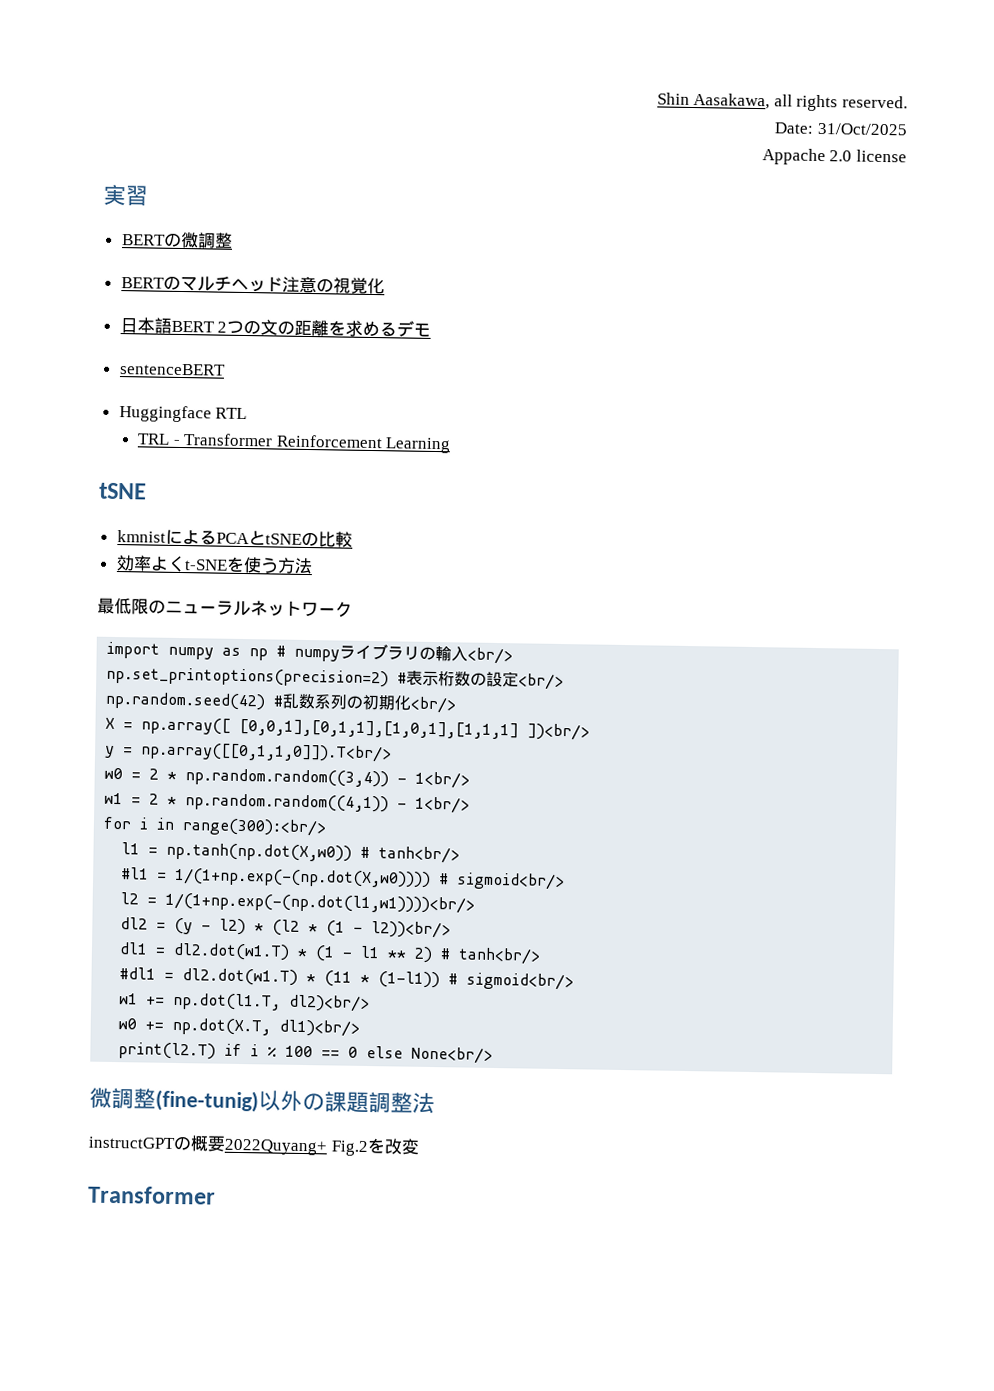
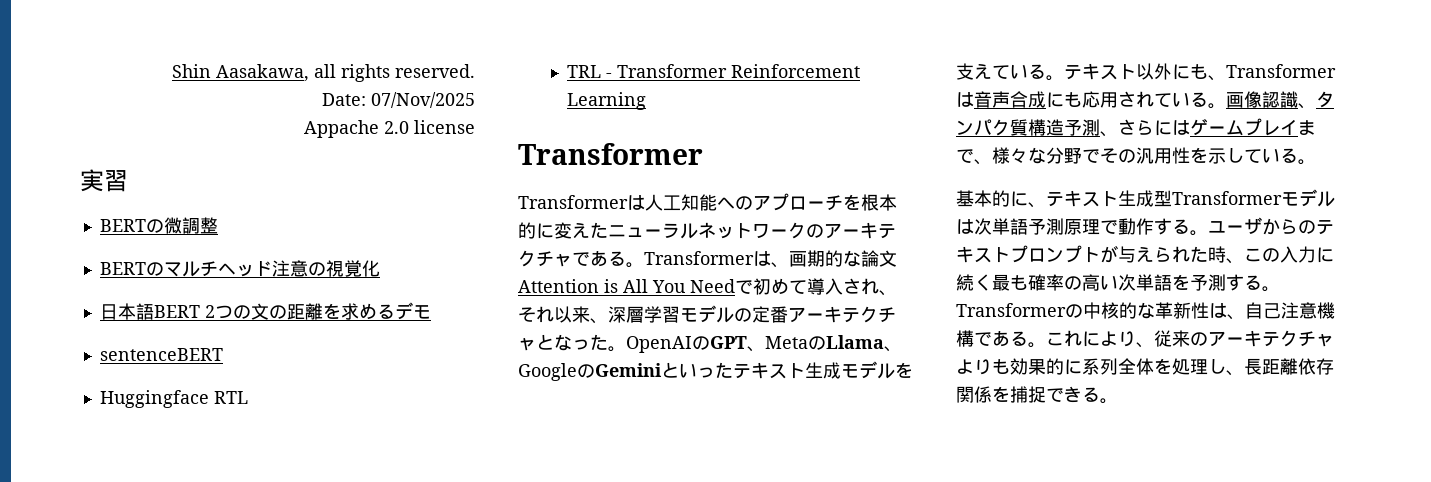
[817,122,908,136] 31/Oct/2025 -> [371,92,475,108] 07/Nov/2025
[99,482,147,500] [116,529,353,548] [115,555,313,575] [97,597,166,615] tSNE // kmnistによるPCAとtSNEの比較 // 効率よくt-SNEを使う方法 // 最低限の -> [518,143,703,165] [518,193,897,211] [518,222,608,239] Transformer // Transformerは人工知能へのアプローチを根本的に変えた
[106,641,514,665] [106,666,565,691] [105,691,457,714] [105,717,591,741] [104,742,393,763] [104,767,471,789] [104,792,471,814] [103,816,328,837] [121,842,461,864] [121,867,566,891] [120,892,476,914] [120,917,452,939] [119,942,542,965] [119,967,575,991] [119,992,371,1013] [118,1017,361,1037] [118,1042,494,1064] [89,1087,435,1114] [88,1135,420,1157] [87,1185,216,1205] // import numpy as np # numpyライブラリの輸入<br/> // np.set_printoptions(precision=2) #表示桁数の設定<br/> // np.random.seed(42) #乱数系列の初期化<br/> // X = np.array([ [0,0,1],[0,1,1],[1,0,1],[1,1,1] ])<br/> // y = np.array([[0,1,1,0]]).T<br/> // w0 = 2 * np.random.random((3,4)) - 1<br/> // w1 = 2 * np.random.random((4,1)) - 1<br/> // for i in range(300):<br/> // l1 = np.tanh(np.dot(X,w0)) # tanh<br/> // #l1 = 1/(1+np.exp(-(np.dot(X,w0)))) # sigmoid<br/> // l2 = 1/(1+np.exp(-(np.dot(l1,w1))))<br/> // dl2 = (y - l2) * (l2 * (1 - l2))<br/> // dl1 = dl2.dot(w1.T) * (1 - l1 ** 2) # tanh<br/> // #dl1 = dl2.dot(w1.T) * (11 * (1-l1)) # sigmoid<br/> // w1 += np.dot(l1.T, dl2)<br/> // w0 += np.dot(X.T, dl1)<br/> // print(l2.T) if i % 100 == 0 else None<br/> // 微調整(fine-tunig)以外の課題調整法 // instructGPTの概要2022Quyang+ Fig.2を改変 // Transformer -> [806,222,896,239] [518,250,897,268] [518,278,897,296] [518,305,896,324] [518,334,902,353] [518,361,913,381] [956,63,1336,81] [956,91,1334,109] [956,118,1316,137] [956,147,1316,165] [956,189,1335,208] [956,217,1334,236] [956,245,1334,264] [956,274,1280,292] [956,302,1335,320] [956,330,1334,348] [956,358,1334,376] [956,386,1118,404] のアーキテクチャである。Transformerは、画期的な論文Attention is All You Needで初めて導入され、それ以来、深層学習モデルの定番アーキテクチャとなった。OpenAIのGPT、MetaのLlama、GoogleのGeminiといったテキスト生成モデルを支えている。テキスト以外にも、Transformerは音声合成にも応用されている。画像認識、タンパク質構造予測、さらにはゲームプレイまで、様々な分野でその汎用性を示している。 // 基本的に、テキスト生成型Transformerモデルは次単語予測原理で動作する。ユーザからのテキストプロンプトが与えられた時、この入力に続く最も確率の高い次単語を予測する。Transformerの中核的な革新性は、自己注意機構である。これにより、従来のアーキテクチャよりも効果的に系列全体を処理し、長距離依存関係を捕捉できる。

